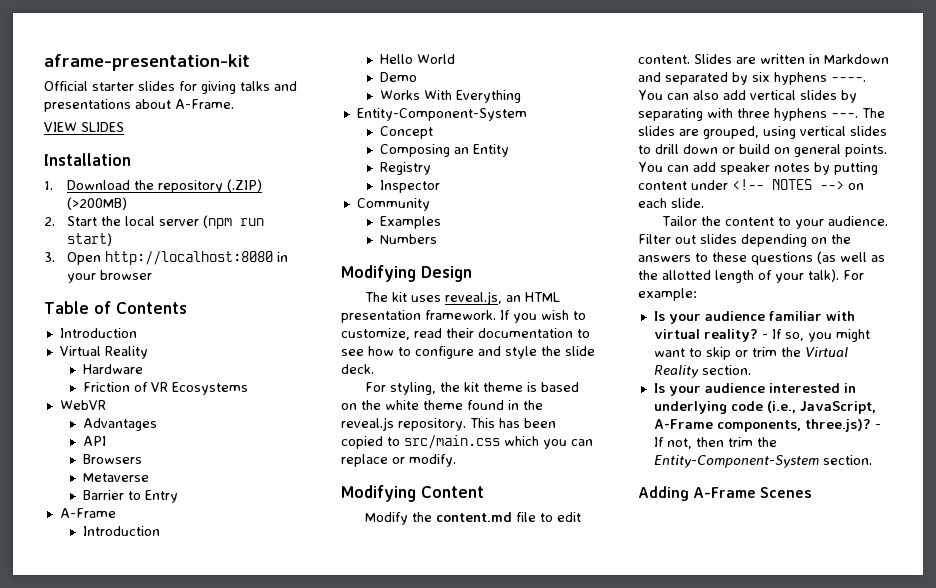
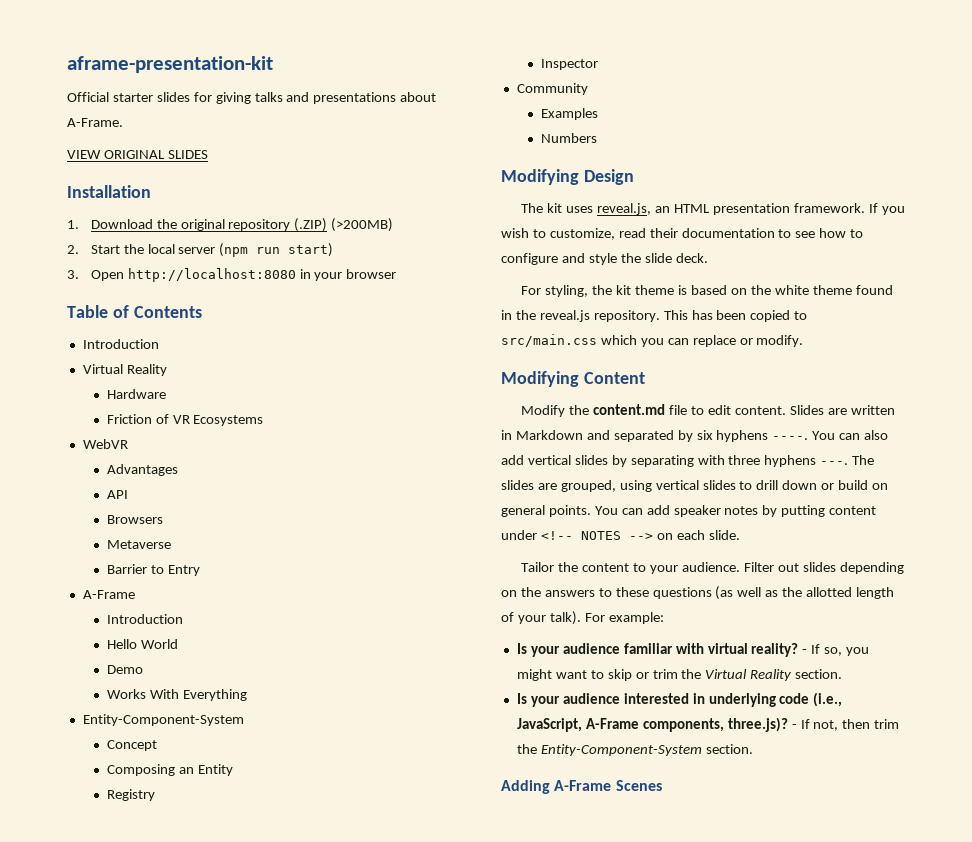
(77, 127) none -> [103,150,165,159] ORIGINAL
(155, 185) none -> [180,219,225,231] original

